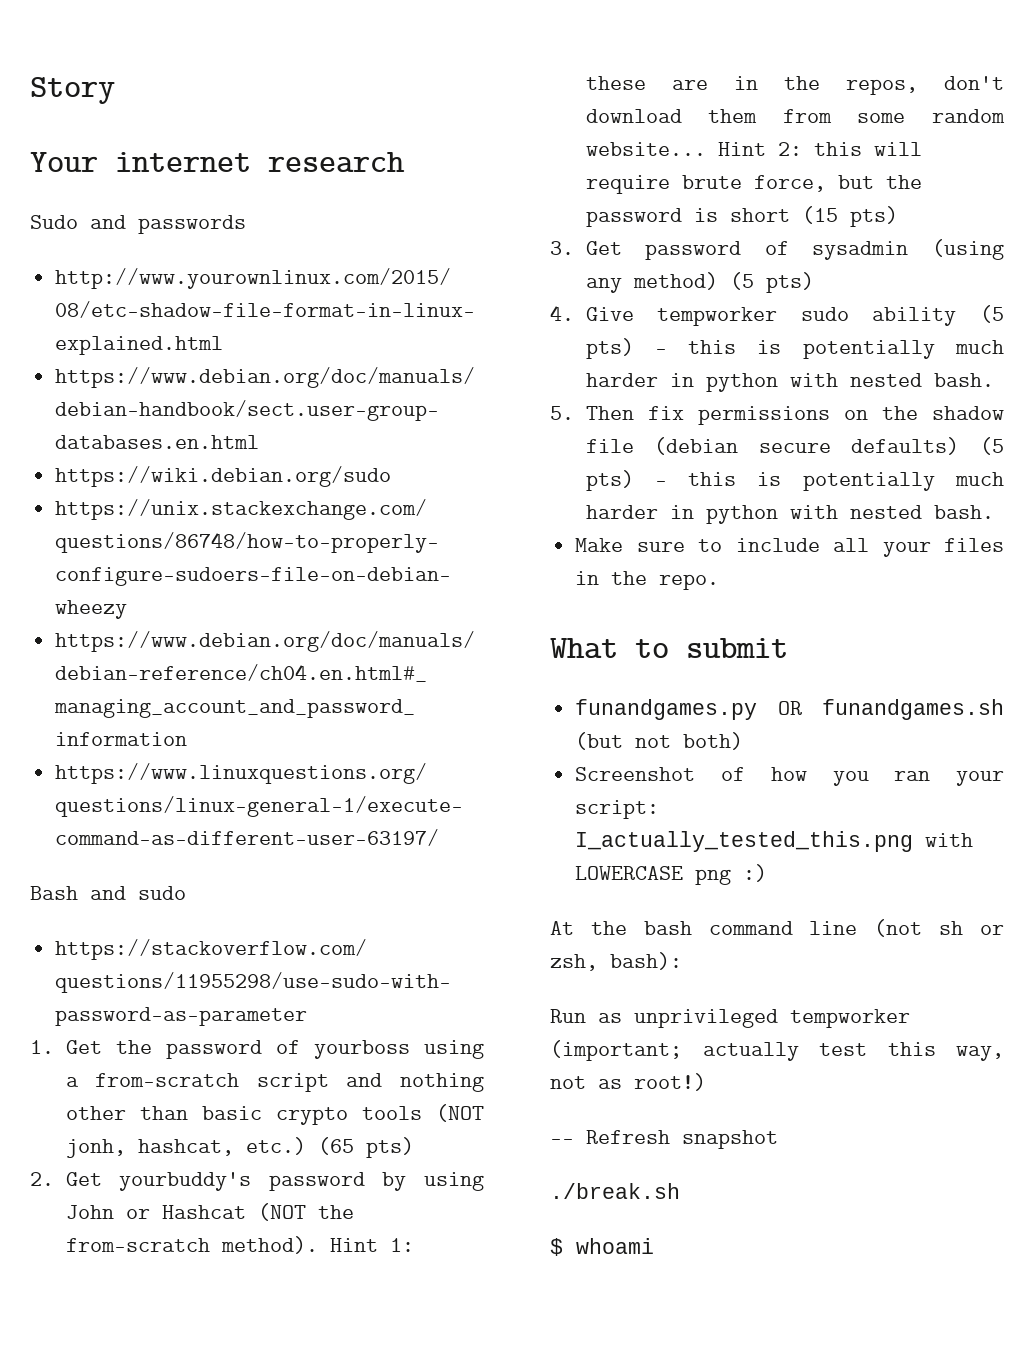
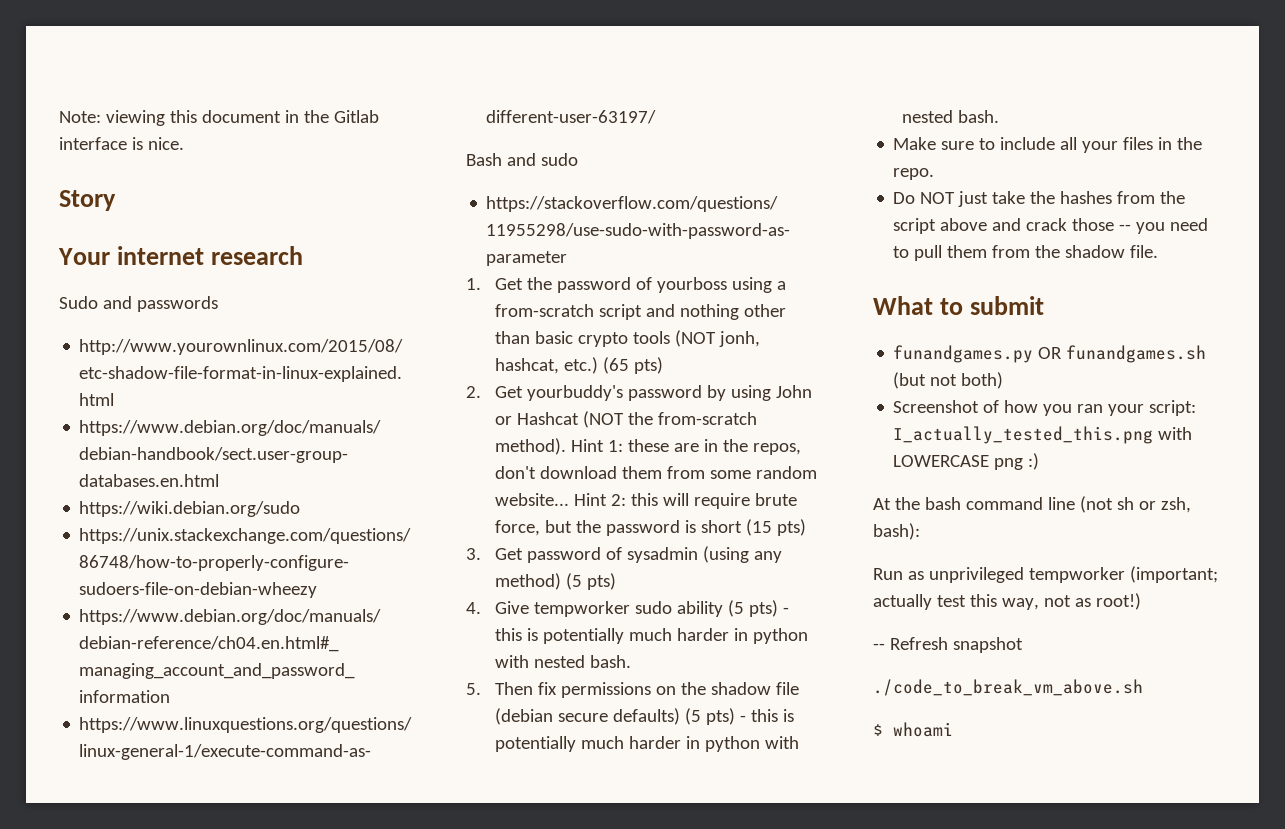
(30, 90) none -> [59,110,379,126] [59,137,184,150] Note: viewing this document in the Gitlab interface is nice. //
(720, 582) none -> [893,191,1186,207] [893,218,1209,234] [893,245,1159,261] // Do NOT just take the hashes from the script above and crack those -- you need to pull them from the shadow file.
[550,1183,680,1199] ./break.sh -> [873,679,1143,696] ./code_to_break_vm_above.sh

